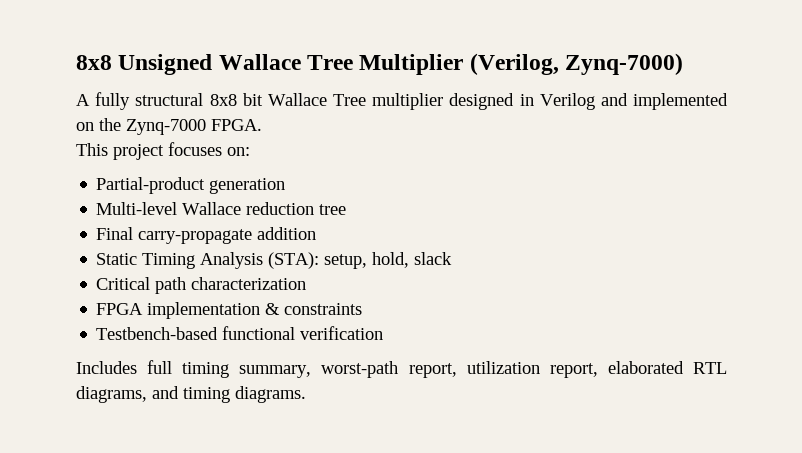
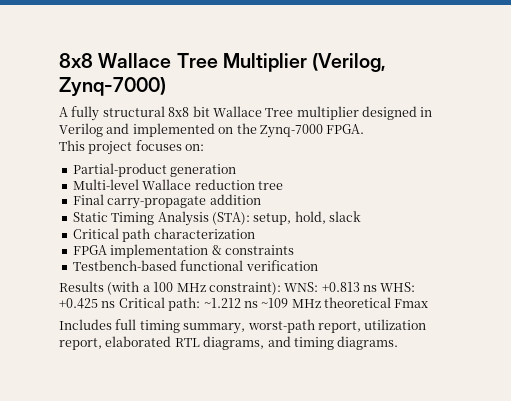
[76,54,213,75] 8x8 Unsigned -> [59,53,93,68] 8x8
(384, 333) none -> [59,281,416,295] [59,297,429,311] // Results (with a 100 MHz constraint): WNS: +0.813 ns WHS: +0.425 ns Critical path: ~1.212 ns ~109 MHz theoretical Fmax

